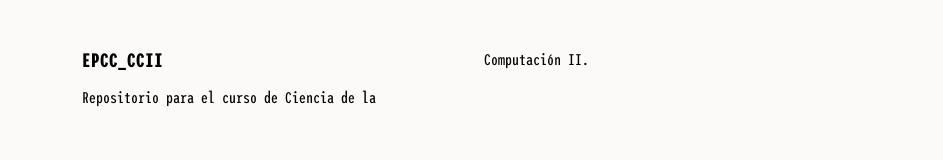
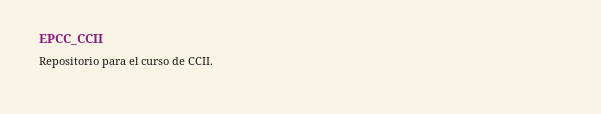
[285,90,376,104] [484,53,589,69] Ciencia de la Computación II. -> [188,57,213,65] CCII.

